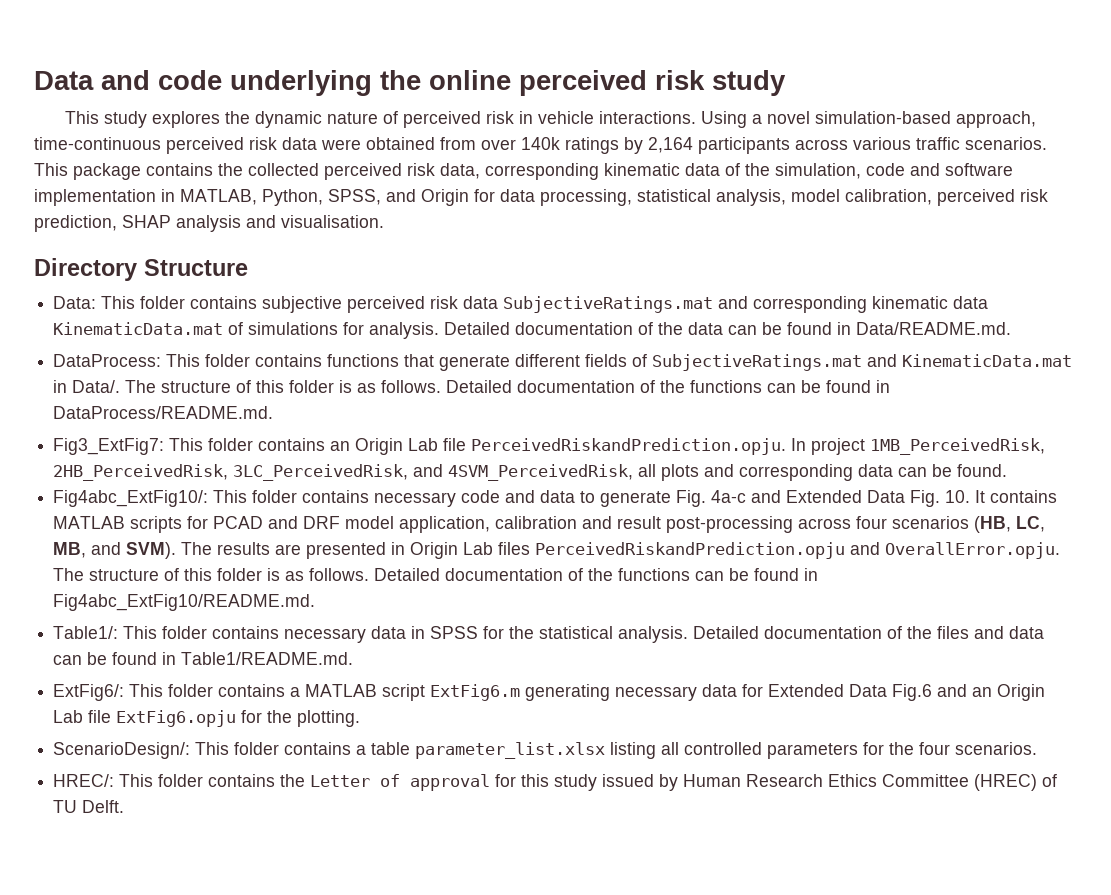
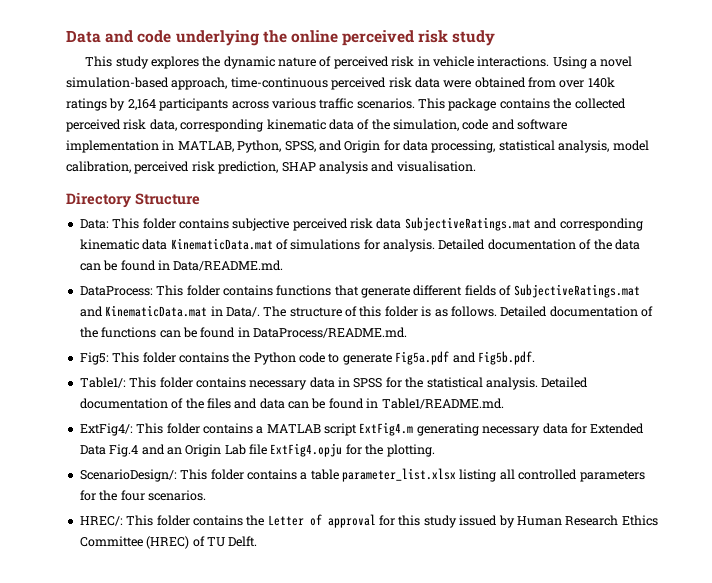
[53,438,1046,455] [53,464,1008,481] [53,490,1058,507] [53,516,1046,533] [53,542,1061,559] [53,568,819,581] [53,594,316,611] Fig3_ExtFig7: This folder contains an Origin Lab file PerceivedRiskandPrediction.opju. In project 1MB_PerceivedRisk, 2HB_PerceivedRisk, 3LC_PerceivedRisk, and 4SVM_PerceivedRisk, all plots and corresponding data can be found. // Fig4abc_ExtFig10/: This folder contains necessary code and data to generate Fig. 4a-c and Extended Data Fig. 10. It contains MATLAB scripts for PCAD and DRF model application, calibration and result post-processing across four scenarios (HB, LC, MB, and SVM). The results are presented in Origin Lab files PerceivedRiskandPrediction.opju and OverallError.opju. The structure of this folder is as follows. Detailed documentation of the functions can be found in Fig4abc_ExtFig10/README.md. -> [79,351,535,365] Fig5: This folder contains the Python code to generate Fig5a.pdf and Fig5b.pdf.
[53,684,125,701] ExtFig6/: -> [79,423,133,436] ExtFig4/:
[430,684,521,701] ExtFig6.m -> [359,422,414,436] ExtFig4.m
[892,684,933,701] Fig.6 -> [109,444,139,457] Fig.4
[116,710,237,727] ExtFig6.opju -> [270,443,343,457] ExtFig4.opju

